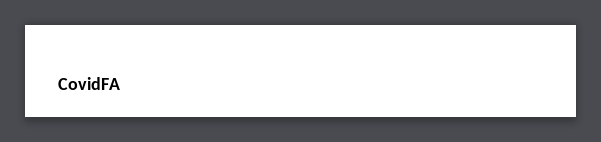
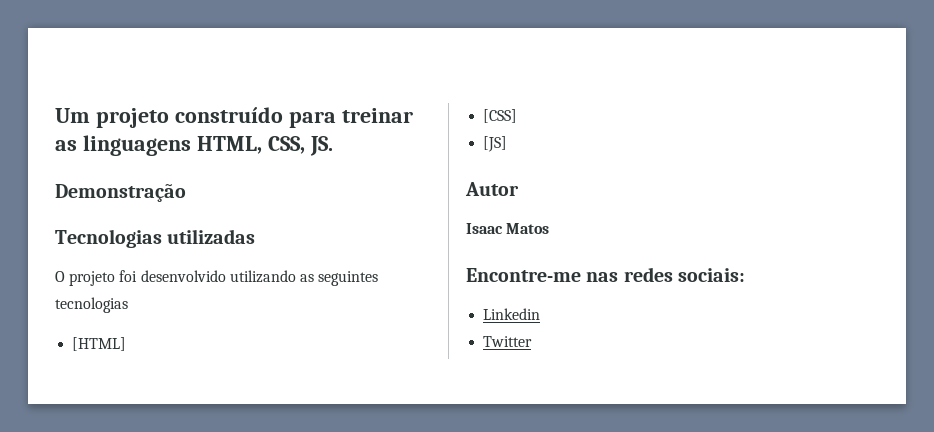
[58,77,120,90] CovidFA -> [55,107,413,128] [55,135,333,156] [55,184,186,202] [55,229,256,248] [55,270,379,286] [55,297,128,313] [72,337,127,351] [483,109,518,123] [483,136,508,152] [465,182,519,196] [466,223,550,234] [466,267,745,282] [483,308,541,320] [483,336,533,347] Um projeto construído para treinar as linguagens HTML, CSS, JS. // Demonstração // Tecnologias utilizadas // O projeto foi desenvolvido utilizando as seguintes tecnologias // [HTML] // [CSS] // [JS] // Autor // Isaac Matos // Encontre-me nas redes sociais: // Linkedin // Twitter

